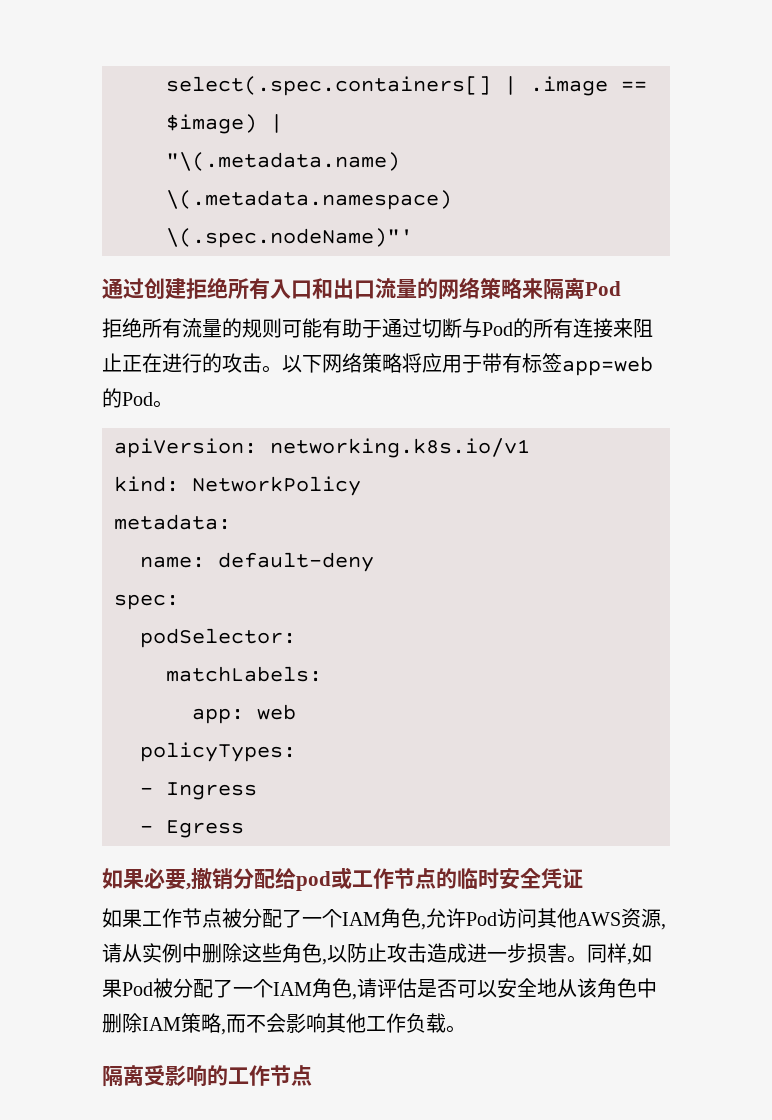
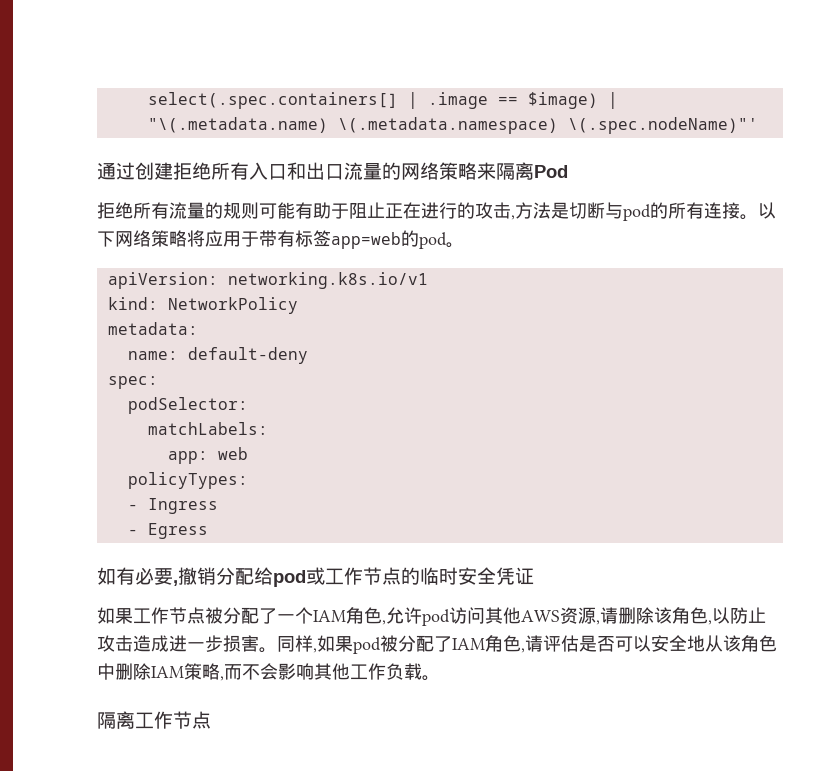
[382,318,633,338] 通过切断与Pod的所有连接来 -> (349, 211) none
(262, 363) none -> [511,202,740,221] ,方法是切断与pod的所有连接
[122,392,153,406] Pod -> [419,232,447,249] pod
[123,869,144,889] 果 -> [116,567,135,585] 有
[466,912,497,926] Pod -> [422,609,450,626] pod
[122,943,282,963] 从实例中删除这些 -> [618,607,672,624] 删除该
[122,978,273,998] Pod被分配了一个 -> [353,635,452,654] pod被分配了
[144,1065,228,1087] 受影响的 -> (135, 720) none

